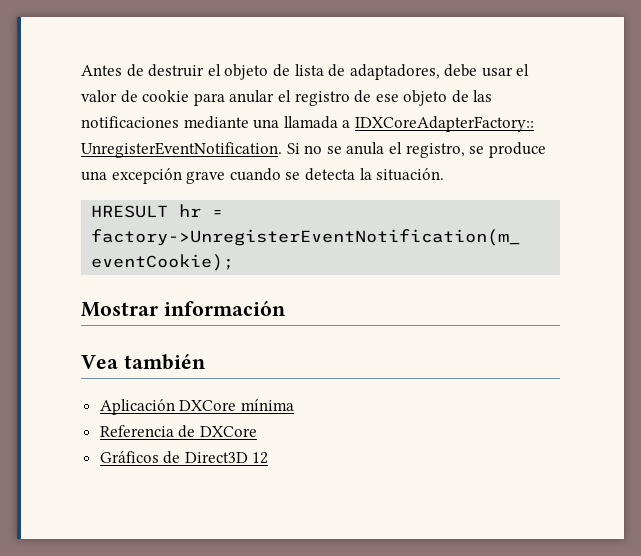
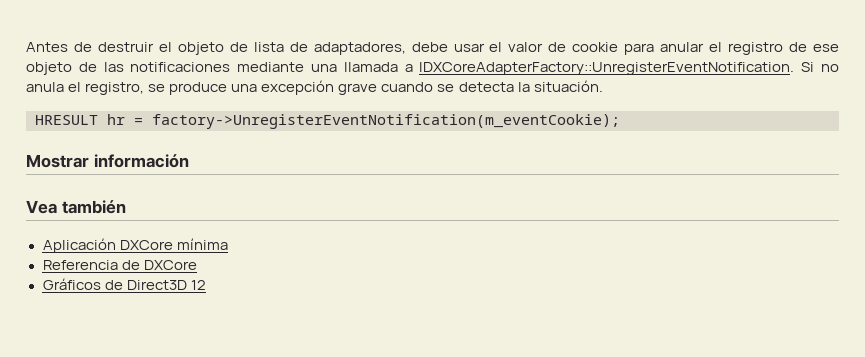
[354,116,534,132] [81,142,282,158] IDXCoreAdapterFactory:: UnregisterEventNotification. -> [419,62,795,75] IDXCoreAdapterFactory::UnregisterEventNotification.
[326,146,342,154] se -> (839, 68) none

